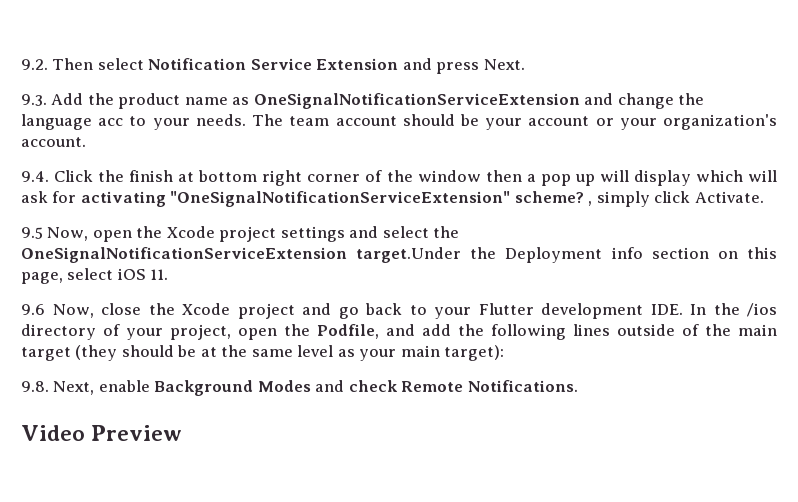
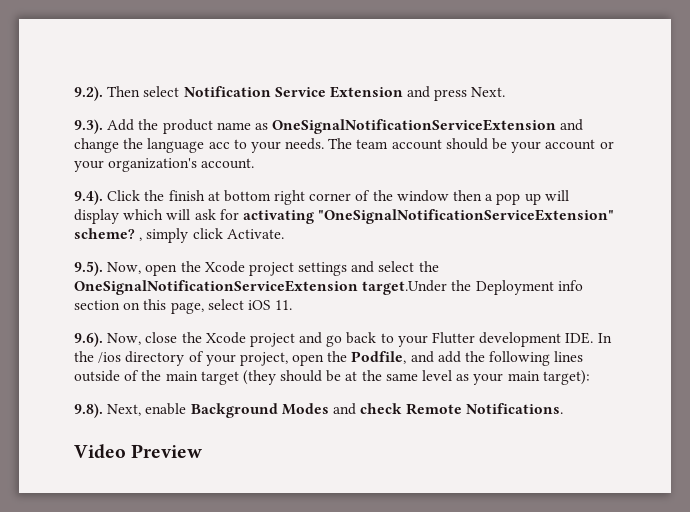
[21,59,48,70] 9.2. -> [74,86,103,101] 9.2).
[21,94,47,106] 9.3. -> [74,119,103,134] 9.3).
[21,171,49,182] 9.4. -> [74,190,103,205] 9.4).
[21,227,43,239] 9.5 -> [74,261,103,276] 9.5).
[21,304,45,315] 9.6 -> [74,332,103,347] 9.6).
[21,381,49,392] 9.8. -> [74,403,103,418] 9.8).

